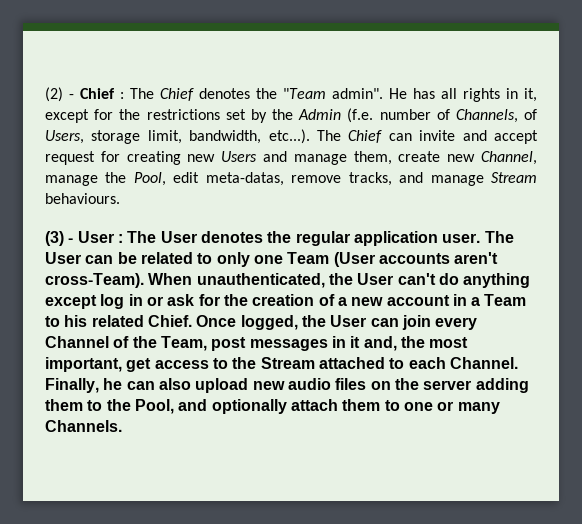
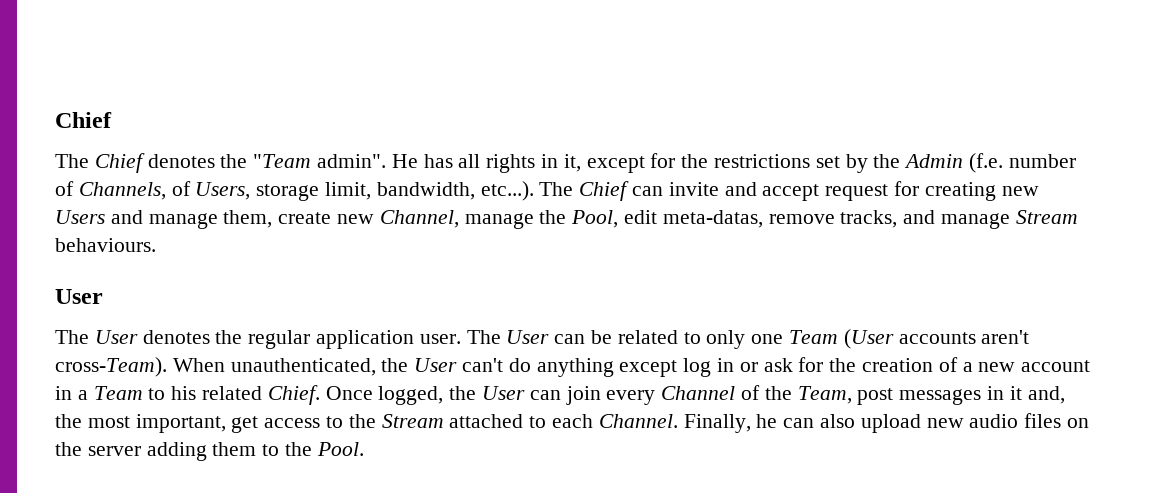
[45,87,124,102] (2) - Chief : -> [55,112,112,128] Chief //
[45,231,123,246] (3) - User : -> [55,289,103,304] User //
[134,399,500,414] [45,420,122,432] Pool, and optionally attach them to one or many Channels. -> [316,442,364,456] Pool.

